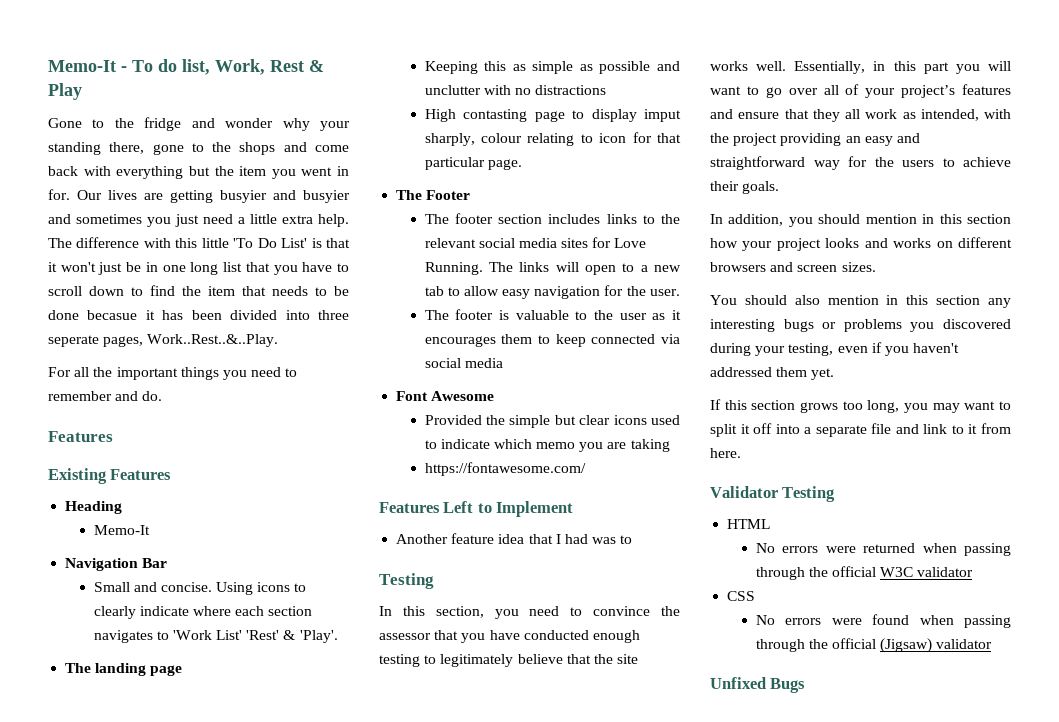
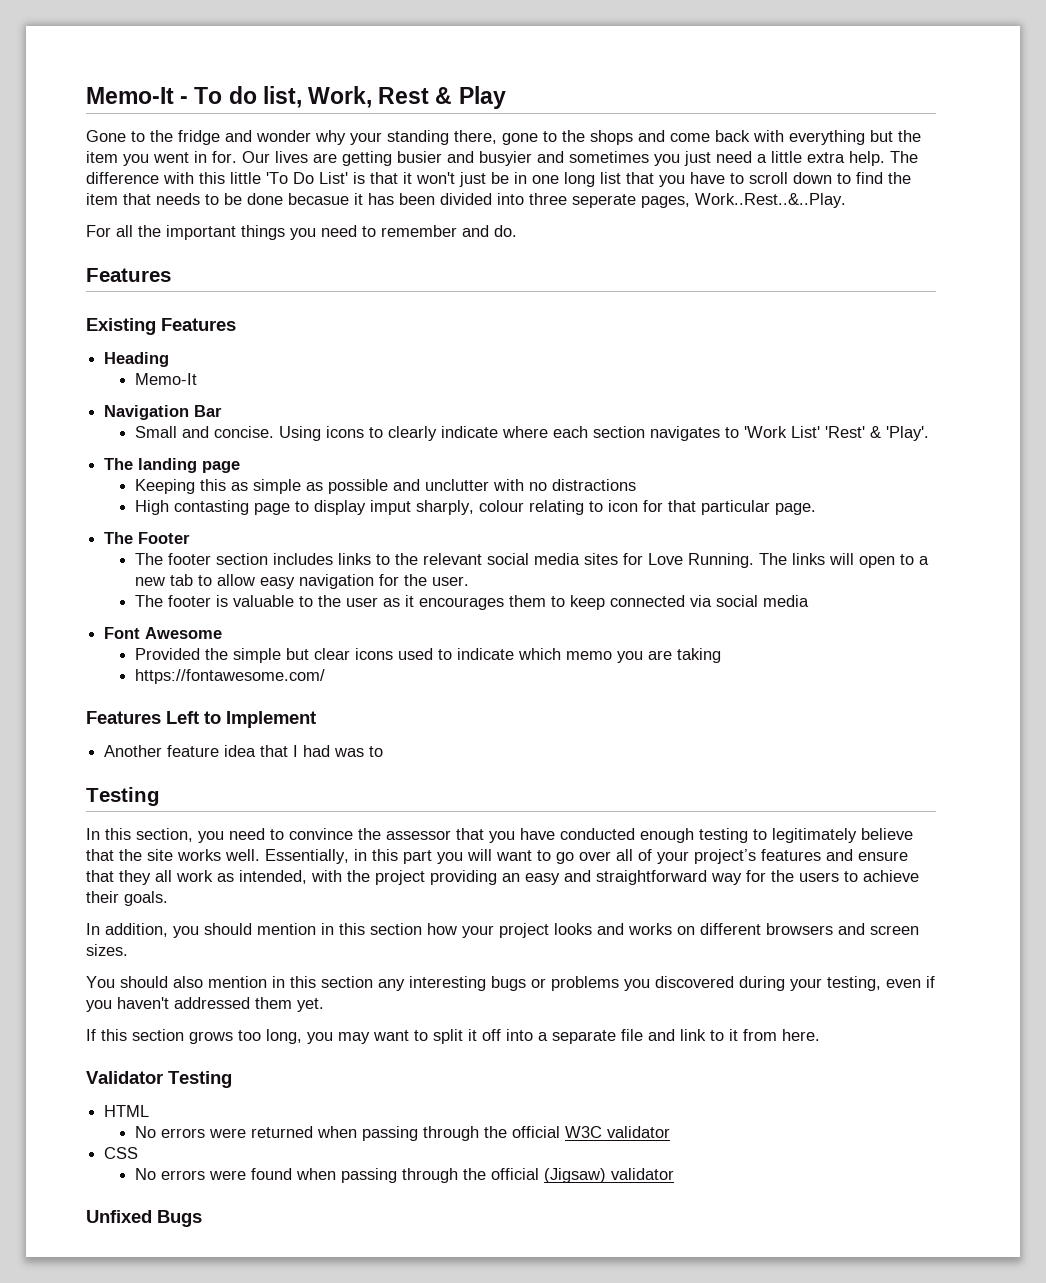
[220,190,267,203] busyier -> [397,151,442,163] busier

